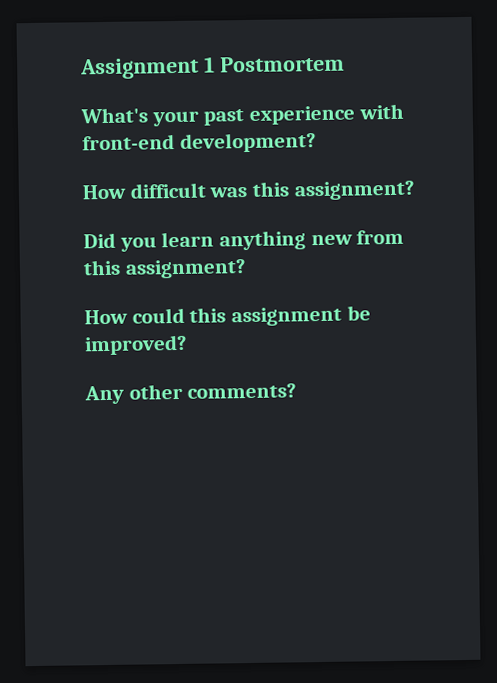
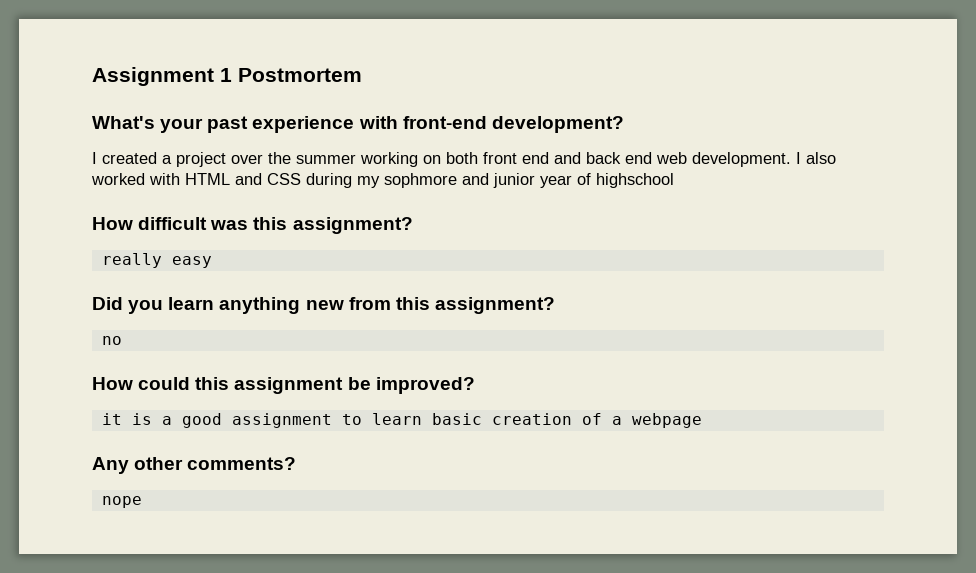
(316, 142) none -> [92,152,836,167] [91,173,674,188] // I created a project over the summer working on both front end and back end web development. I also worked with HTML and CSS during my sophmore and junior year of highschool
(415, 190) none -> [101,253,212,268] // really easy
(246, 269) none -> [101,336,122,345] // no
(187, 345) none -> [101,413,702,428] // it is a good assignment to learn basic creation of a webpage
(297, 391) none -> [101,496,142,508] // nope

